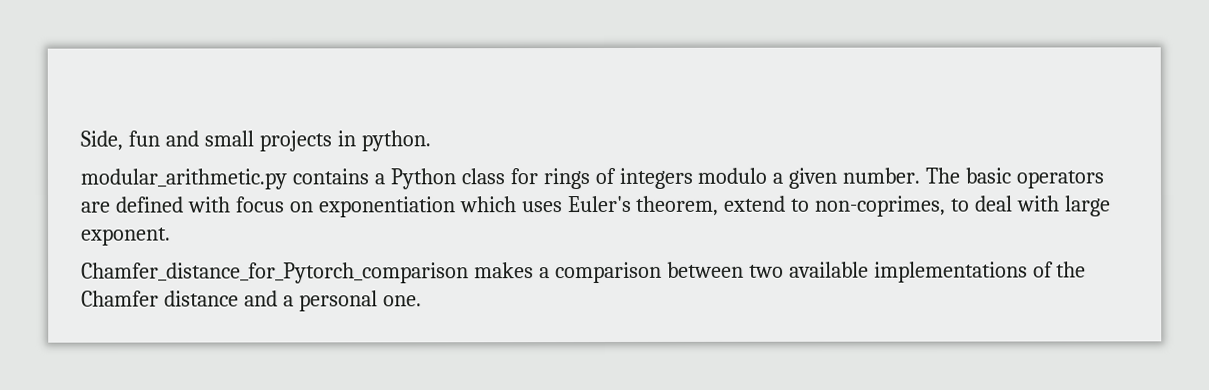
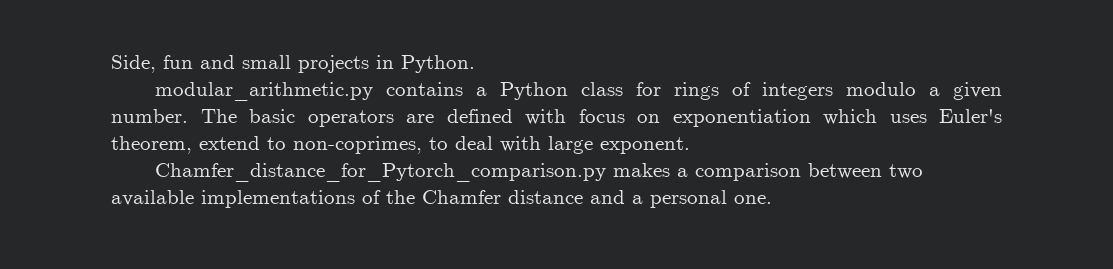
[360,130,431,152] python. -> [401,55,475,73] Python.
[81,262,469,284] Chamfer_distance_for_Pytorch_comparison -> [154,163,606,182] Chamfer_distance_for_Pytorch_comparison.py

